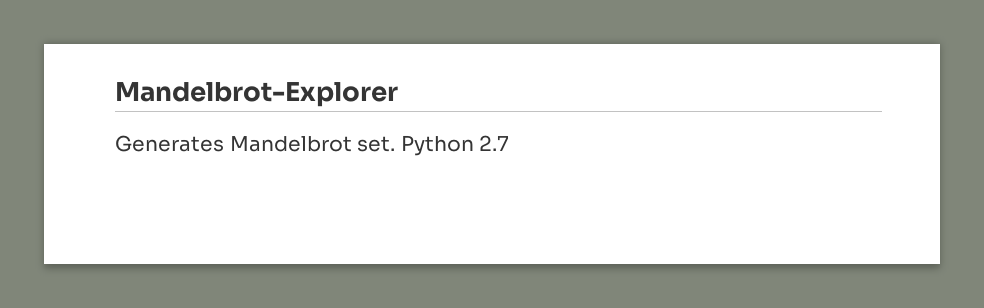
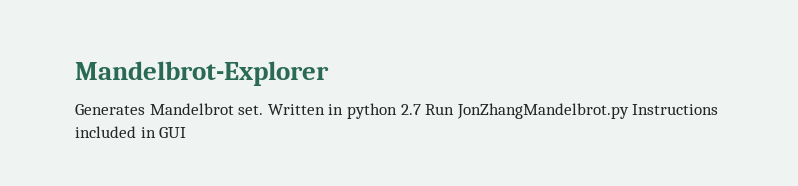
[400,135,510,156] Python 2.7 -> [267,103,719,119] [75,126,187,138] Written in python 2.7 Run JonZhangMandelbrot.py Instructions included in GUI

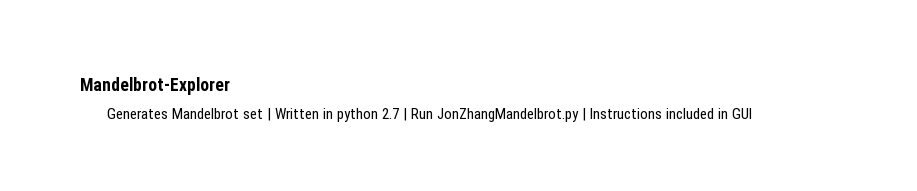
[238,105,264,115] set. -> [242,108,271,121] set |
(421, 109) none -> [403,108,408,121] |
(629, 111) none -> [582,108,587,121] |

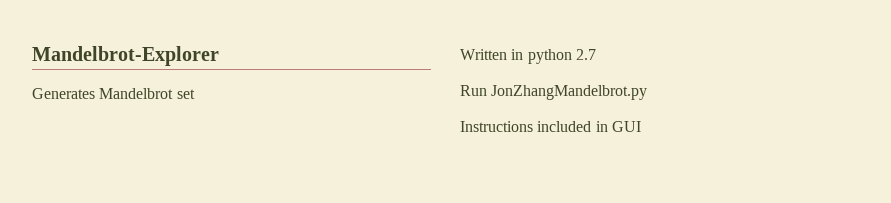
[266,108,271,121] | -> (195, 94) //
[403,108,408,121] | -> (596, 54) //
[582,108,587,121] | -> (648, 92) //

